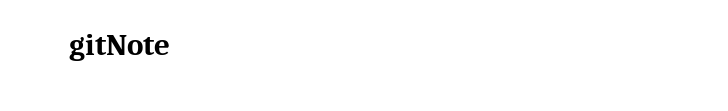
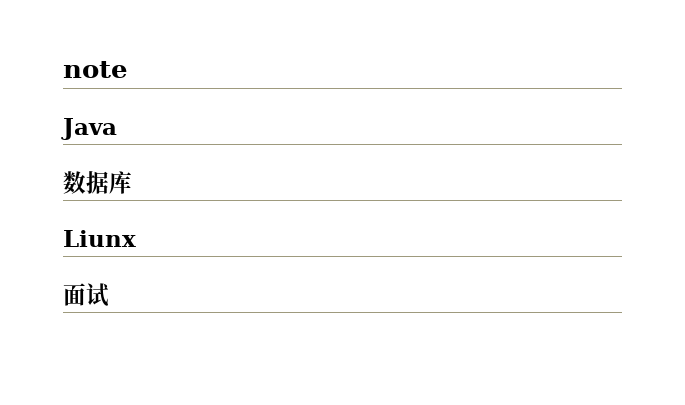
[69,34,170,61] gitNote -> [63,61,128,78] [61,118,117,140] [63,171,132,194] [63,230,136,247] [63,283,109,307] note // Java // 数据库 // Liunx // 面试

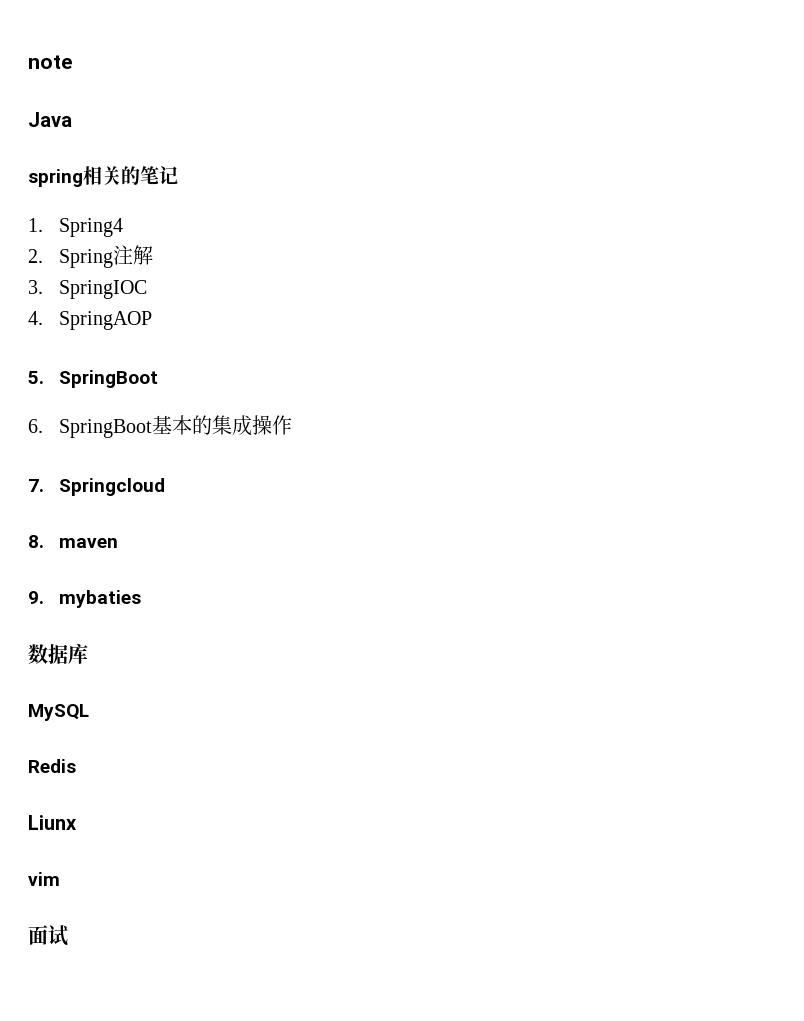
(117, 129) none -> [28,166,178,187] [28,218,123,237] [28,245,153,268] [28,280,147,299] [28,311,152,330] [28,370,158,388] [28,415,292,438] [28,478,165,496] [28,535,118,548] [28,590,141,608] // spring相关的笔记 // 1. Spring4 // 2. Spring注解 // 3. SpringIOC // 4. SpringAOP // 5. SpringBoot // 6. SpringBoot基本的集成操作 // 7. Springcloud // 8. maven // 9. mybaties
(132, 182) none -> [28,704,89,721] [28,759,76,773] // MySQL // Redis
(136, 238) none -> [28,872,60,886] // vim

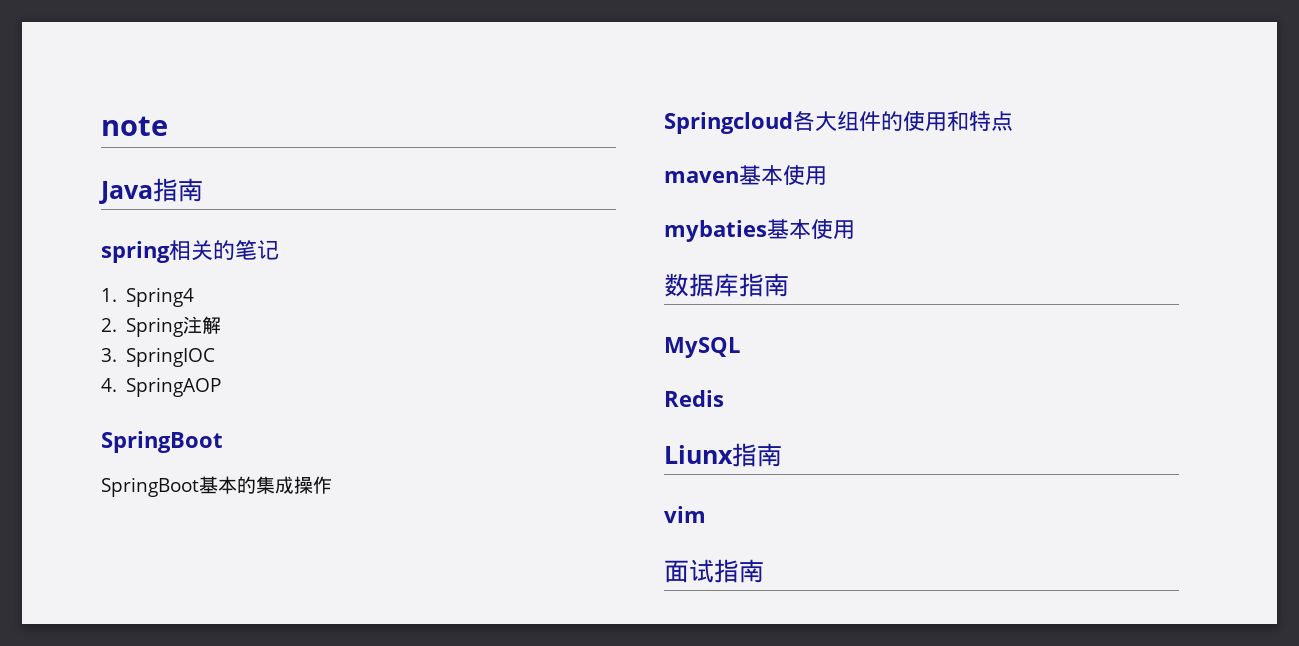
(72, 119) none -> [153,178,203,202] 指南
[28,371,44,384] 5. -> (222, 387) none
[28,419,43,433] 6. -> (223, 442) none
[28,479,44,492] 7. -> (332, 485) none
[28,535,44,548] // 8. -> [793,111,1013,131] 各大组件的使用和特点 //
[28,591,44,604] // 9. -> [739,165,827,185] 基本使用 //
(141, 599) none -> [767,219,855,239] 基本使用
(88, 653) none -> [739,273,789,297] 指南
(77, 822) none -> [732,443,782,467] 指南
(68, 935) none -> [714,559,764,583] 指南

